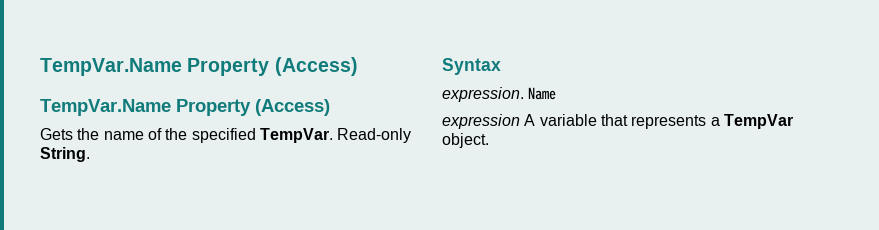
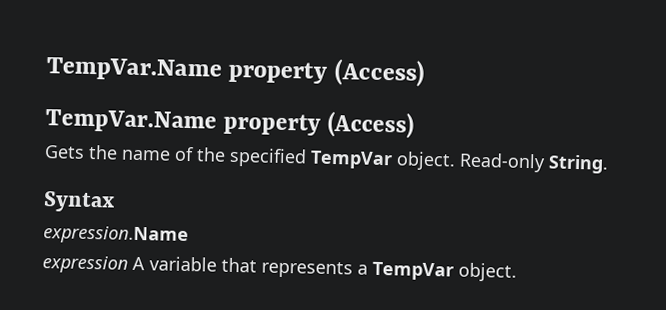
[40,58,270,76] TempVar.Name Property -> [46,57,329,84] TempVar.Name property
[176,99,251,116] Property -> [223,112,322,136] property
[259,128,333,143] TempVar. -> [310,150,456,171] TempVar object.
[442,87,557,102] expression. Name -> [43,225,189,246] expression.Name

